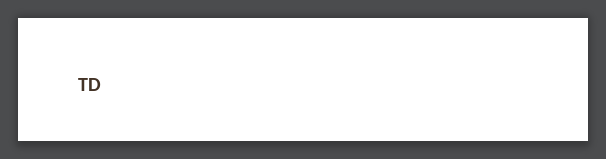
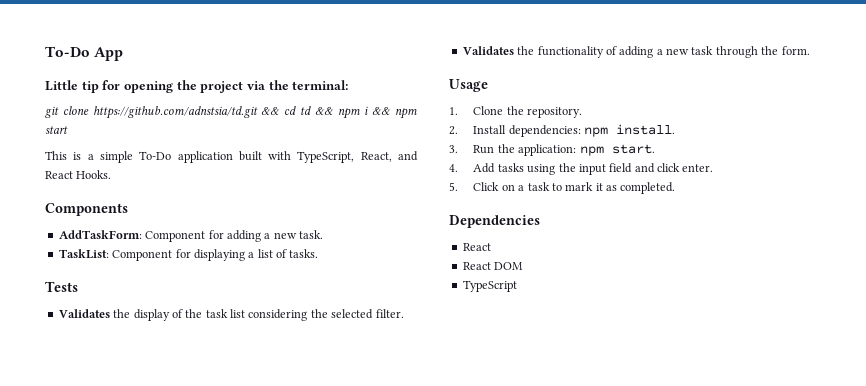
[78,78,101,91] TD -> [45,46,124,61] [45,80,349,93] [45,106,418,119] [45,126,68,134] [45,151,419,163] [45,170,112,179] [45,203,128,216] [58,230,323,242] [58,249,319,261] [45,281,78,292] [58,309,404,321] [462,46,810,58] [449,79,488,92] [449,106,583,118] [449,124,676,137] [449,144,655,156] [449,163,714,175] [449,182,676,194] [449,215,540,228] [462,243,491,251] [462,262,524,270] [462,280,517,292] To-Do App // Little tip for opening the project via the terminal: // git clone https://github.com/adnstsia/td.git && cd td && npm i && npm start // This is a simple To-Do application built with TypeScript, React, and React Hooks. // Components // AddTaskForm: Component for adding a new task. // TaskList: Component for displaying a list of tasks. // Tests // Validates the display of the task list considering the selected filter. // Validates the functionality of adding a new task through the form. // Usage // 1. Clone the repository. // 2. Install dependencies: npm install. // 3. Run the application: npm start. // 4. Add tasks using the input field and click enter. // 5. Click on a task to mark it as completed. // Dependencies // React // React DOM // TypeScript

